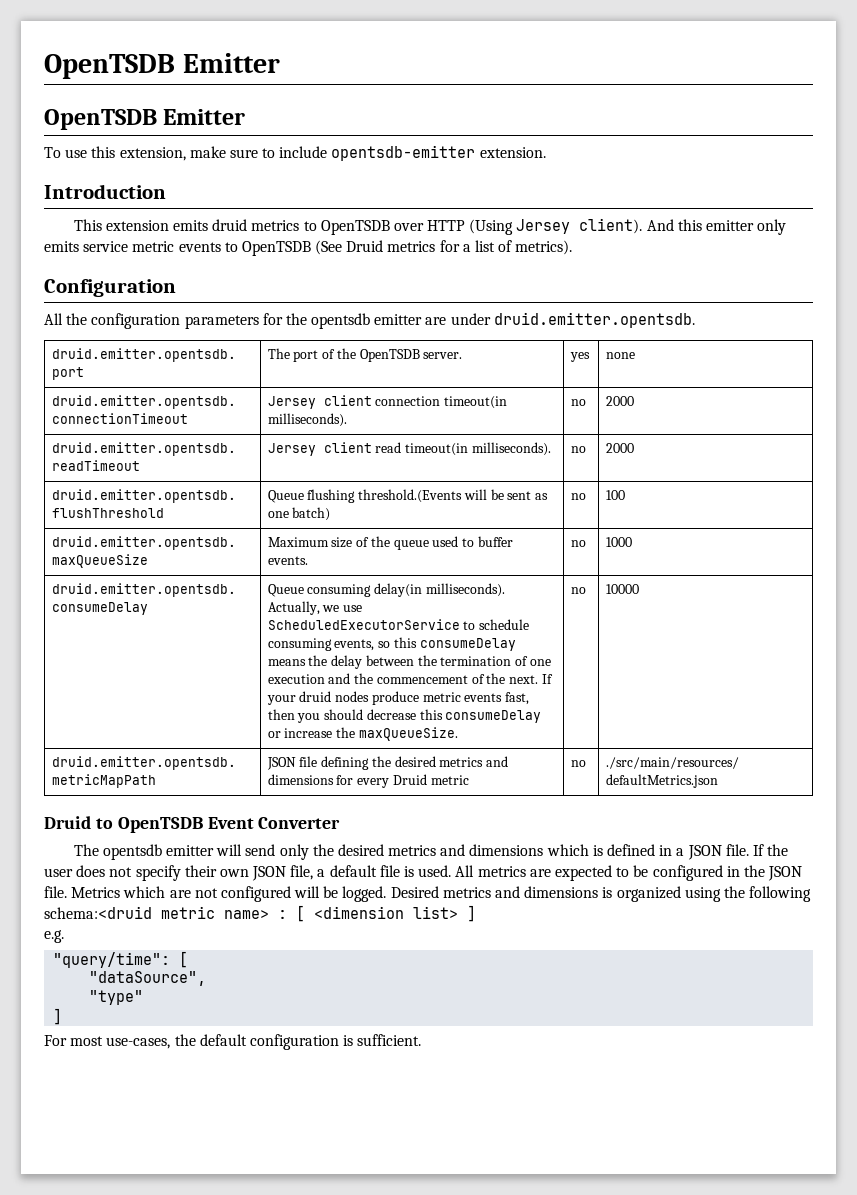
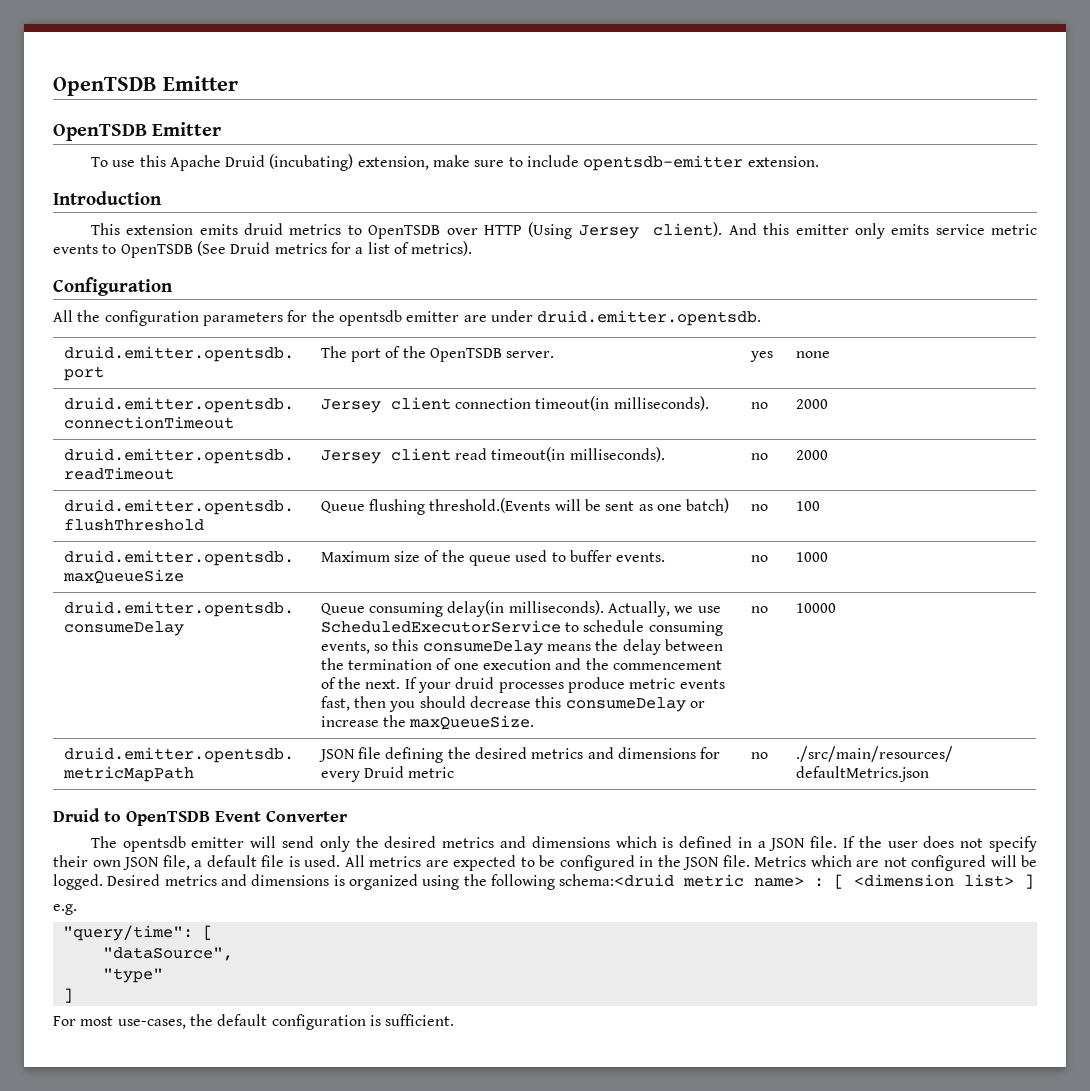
(116, 152) none -> [169,154,354,171] Apache Druid (incubating)
[335,691,370,702] nodes -> [498,682,564,693] processes

